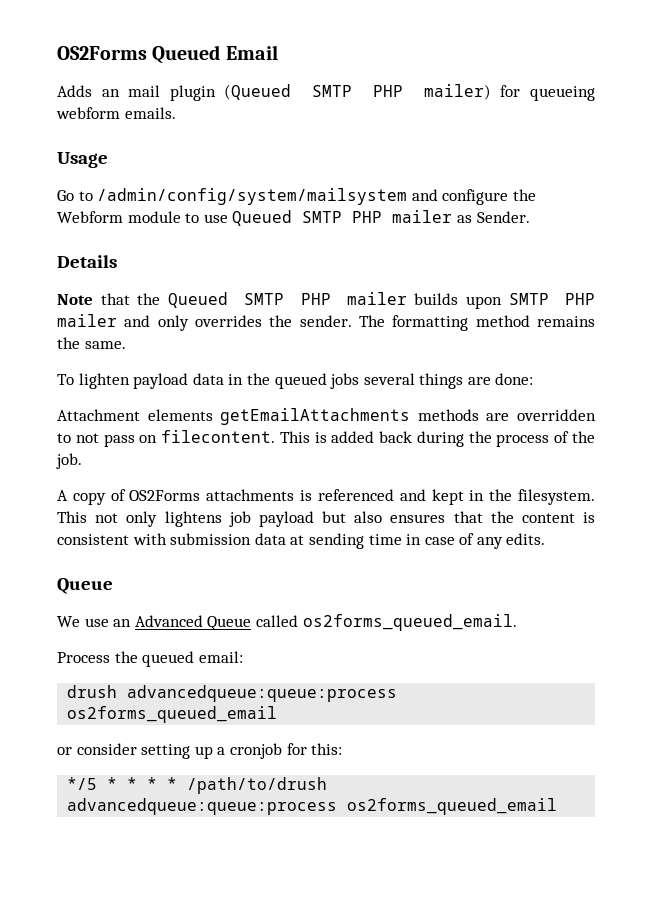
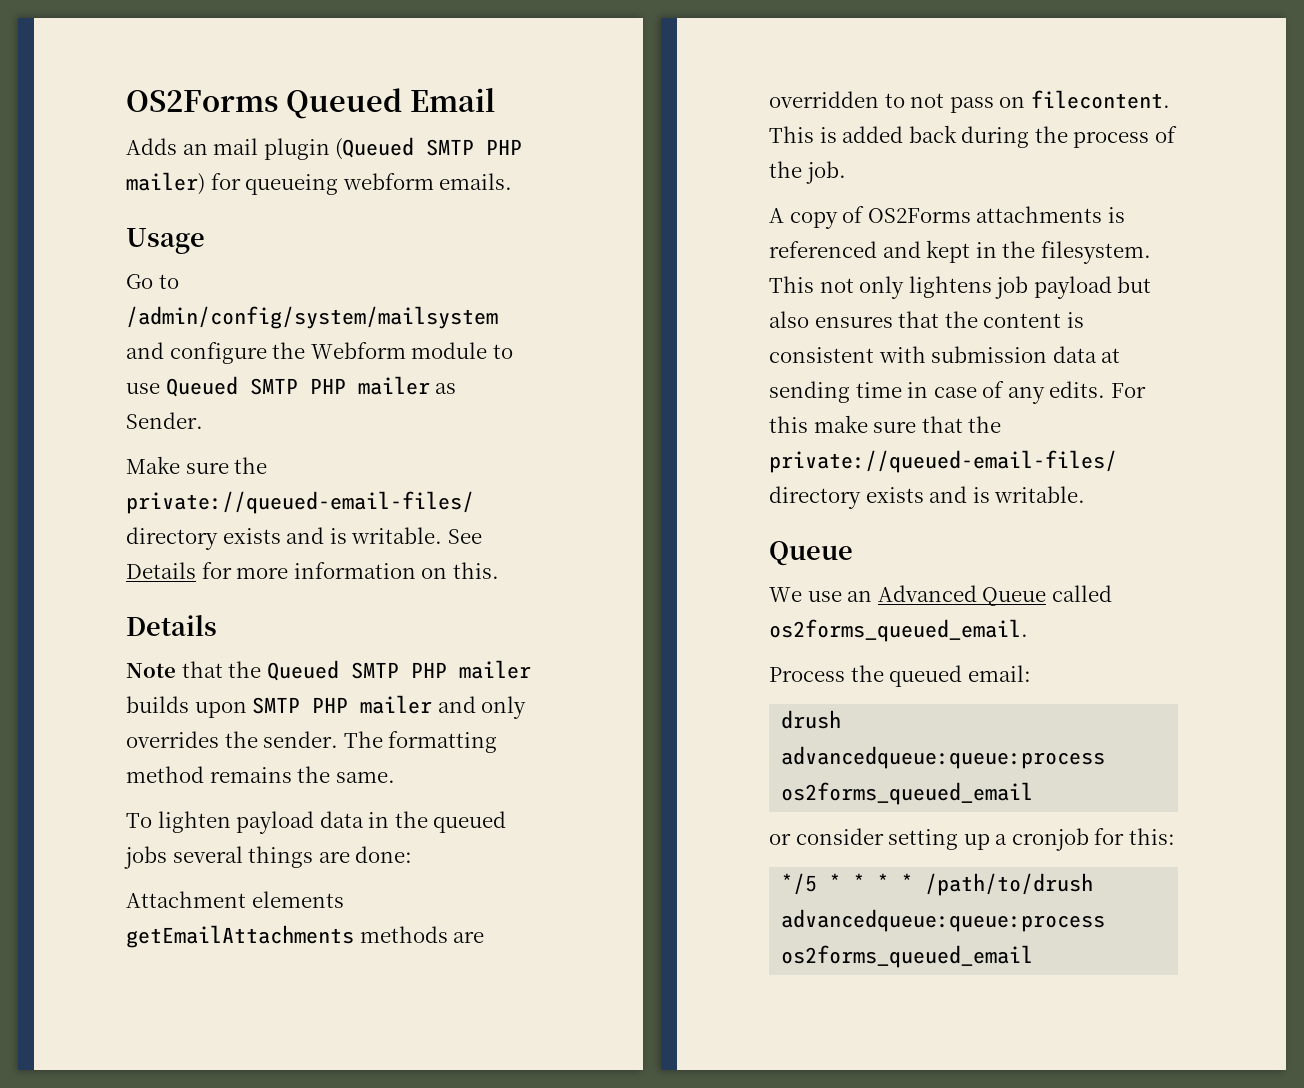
(530, 217) none -> [126,456,268,474] [126,491,474,514] [126,527,482,550] [126,562,499,579] // Make sure the private://queued-email-files/ directory exists and is writable. See Details for more information on this.
(546, 539) none -> [1110,383,1146,398] [769,415,1002,433] [769,450,1117,473] [769,486,1086,509] For this make sure that the private://queued-email-files/ directory exists and is writable.

